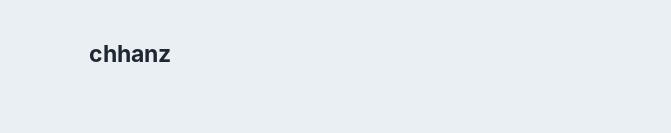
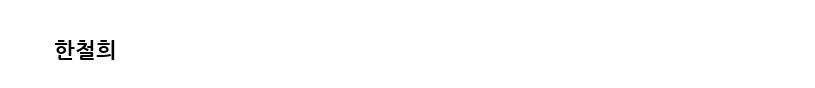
[89,45,171,62] chhanz -> [54,40,117,60] 한철희

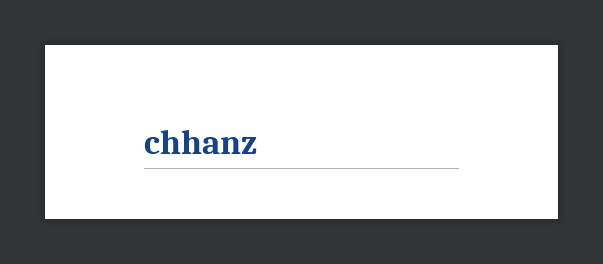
[54,40,117,60] 한철희 -> [144,129,257,154] chhanz

